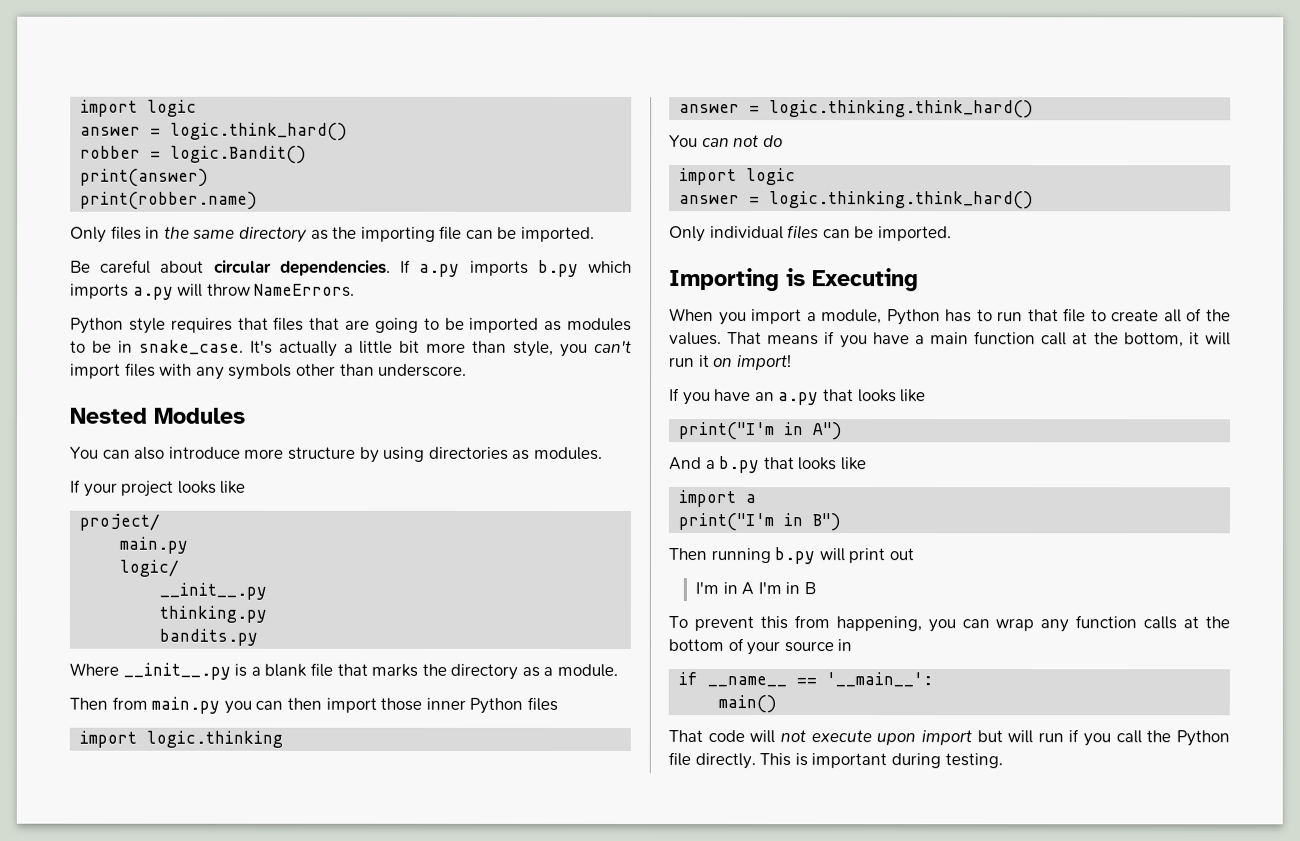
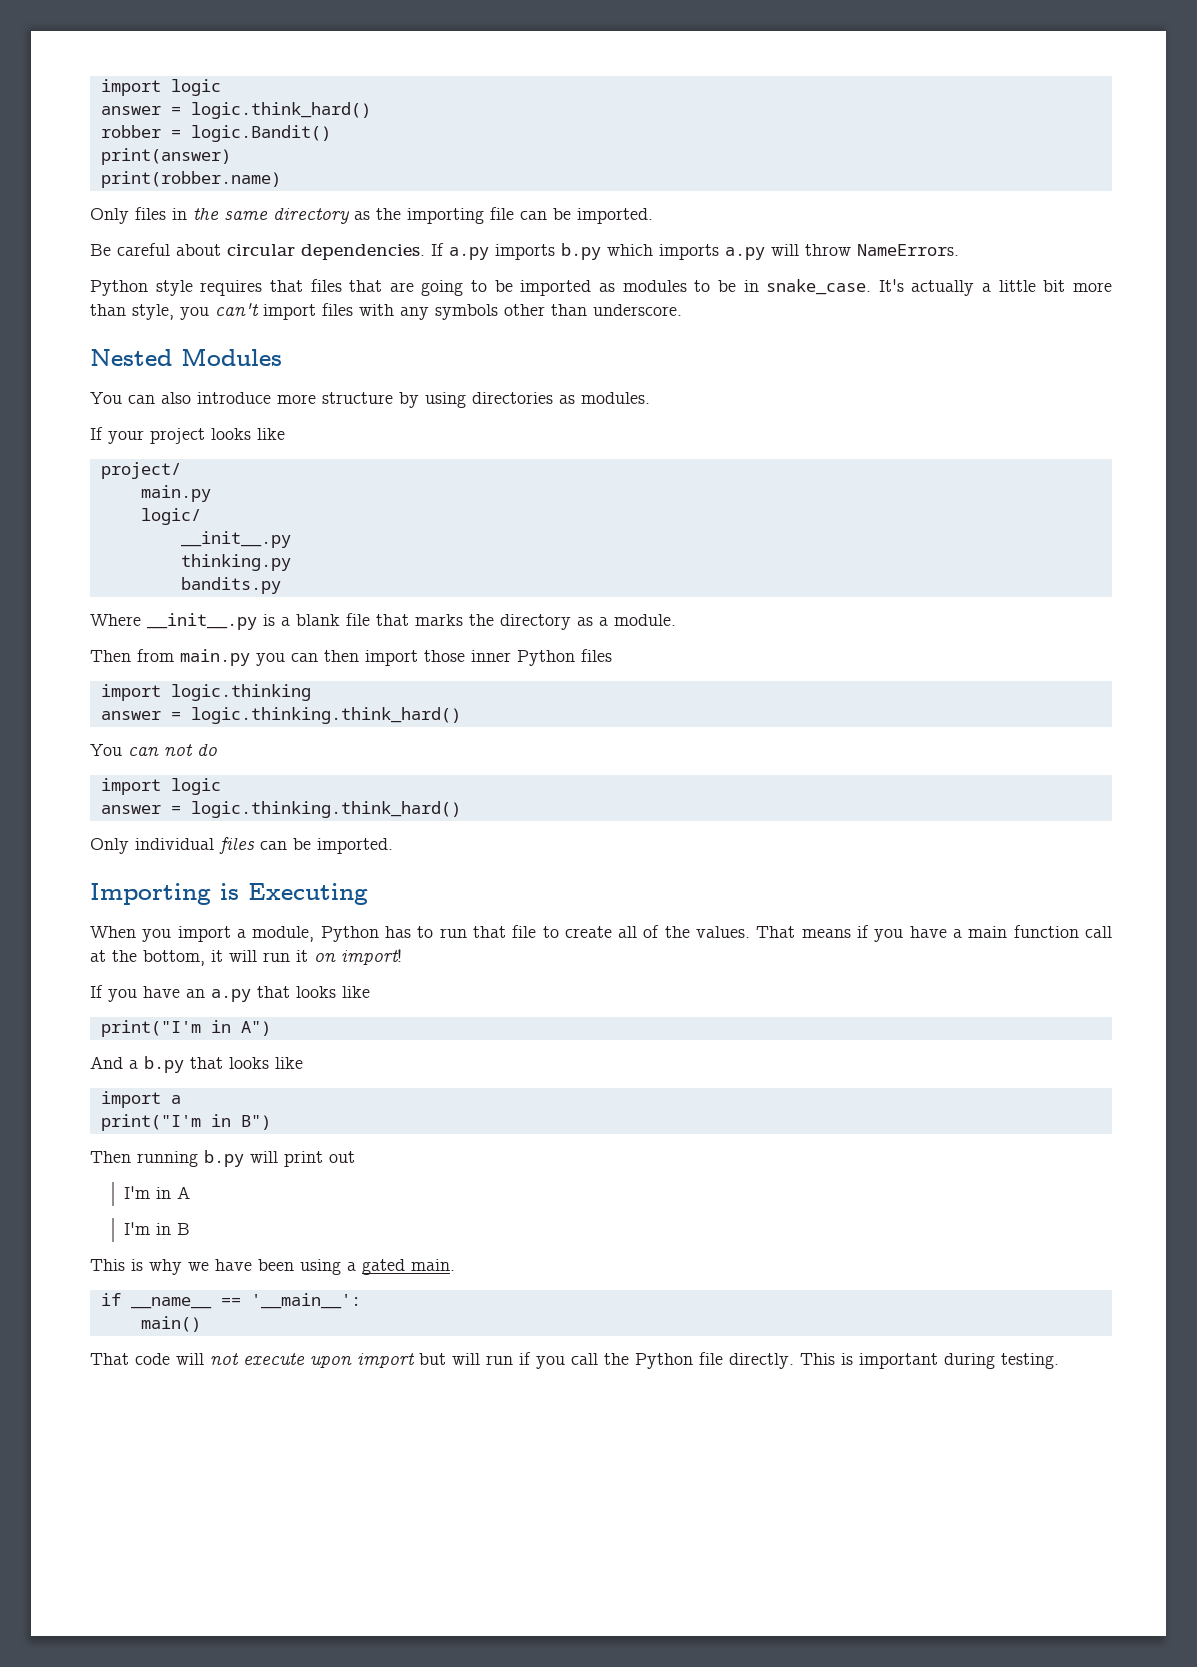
(755, 589) none -> (190, 1192) //
[668,615,1230,633] [668,638,853,656] To prevent this from happening, you can wrap any function calls at the bottom of your source in -> [90,1259,455,1275] This is why we have been using a gated main.

